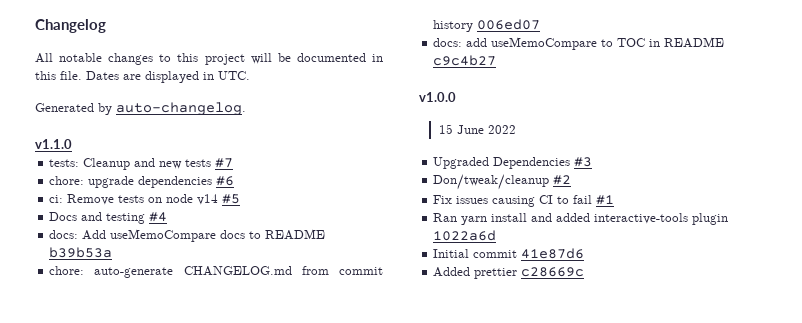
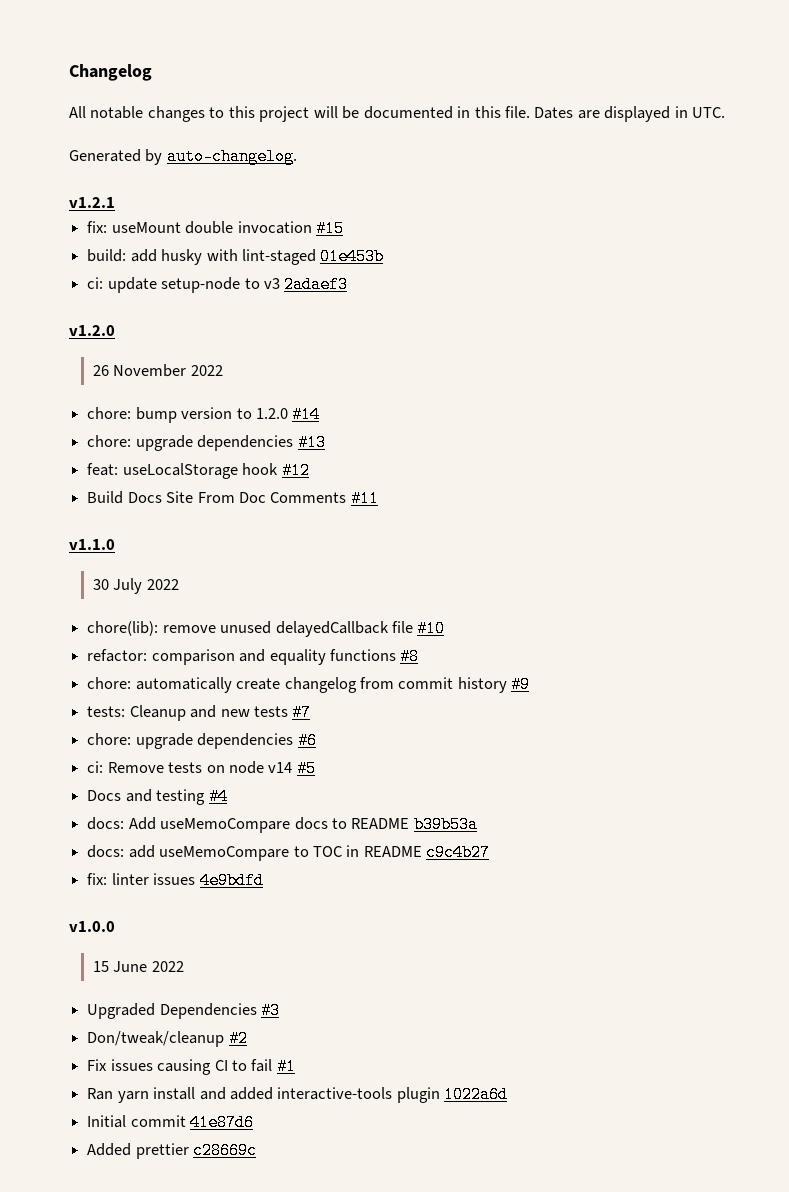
[35,139,72,149] v1.1.0 -> [69,197,115,208] [87,220,344,237] [87,248,385,265] [87,276,349,293] [69,325,115,336] [92,364,223,377] [87,406,321,423] [87,434,326,451] [87,462,310,479] [87,490,379,507] [69,539,115,550] [92,578,179,594] [87,620,446,637] [87,648,420,665] [87,676,531,693] v1.2.1 // fix: useMount double invocation #15 // build: add husky with lint-staged 01e453b // ci: update setup-node to v3 2adaef3 // v1.2.0 // 26 November 2022 // chore: bump version to 1.2.0 #14 // chore: upgrade dependencies #13 // feat: useLocalStorage hook #12 // Build Docs Site From Doc Comments #11 // v1.1.0 // 30 July 2022 // chore(lib): remove unused delayedCallback file #10 // refactor: comparison and equality functions #8 // chore: automatically create changelog from commit history #9
[49,266,383,278] [433,19,541,32] // chore: auto-generate CHANGELOG.md from commit history 006ed07 -> (478, 824) none
(497, 60) none -> [87,872,264,889] // fix: linter issues 4e9bdfd

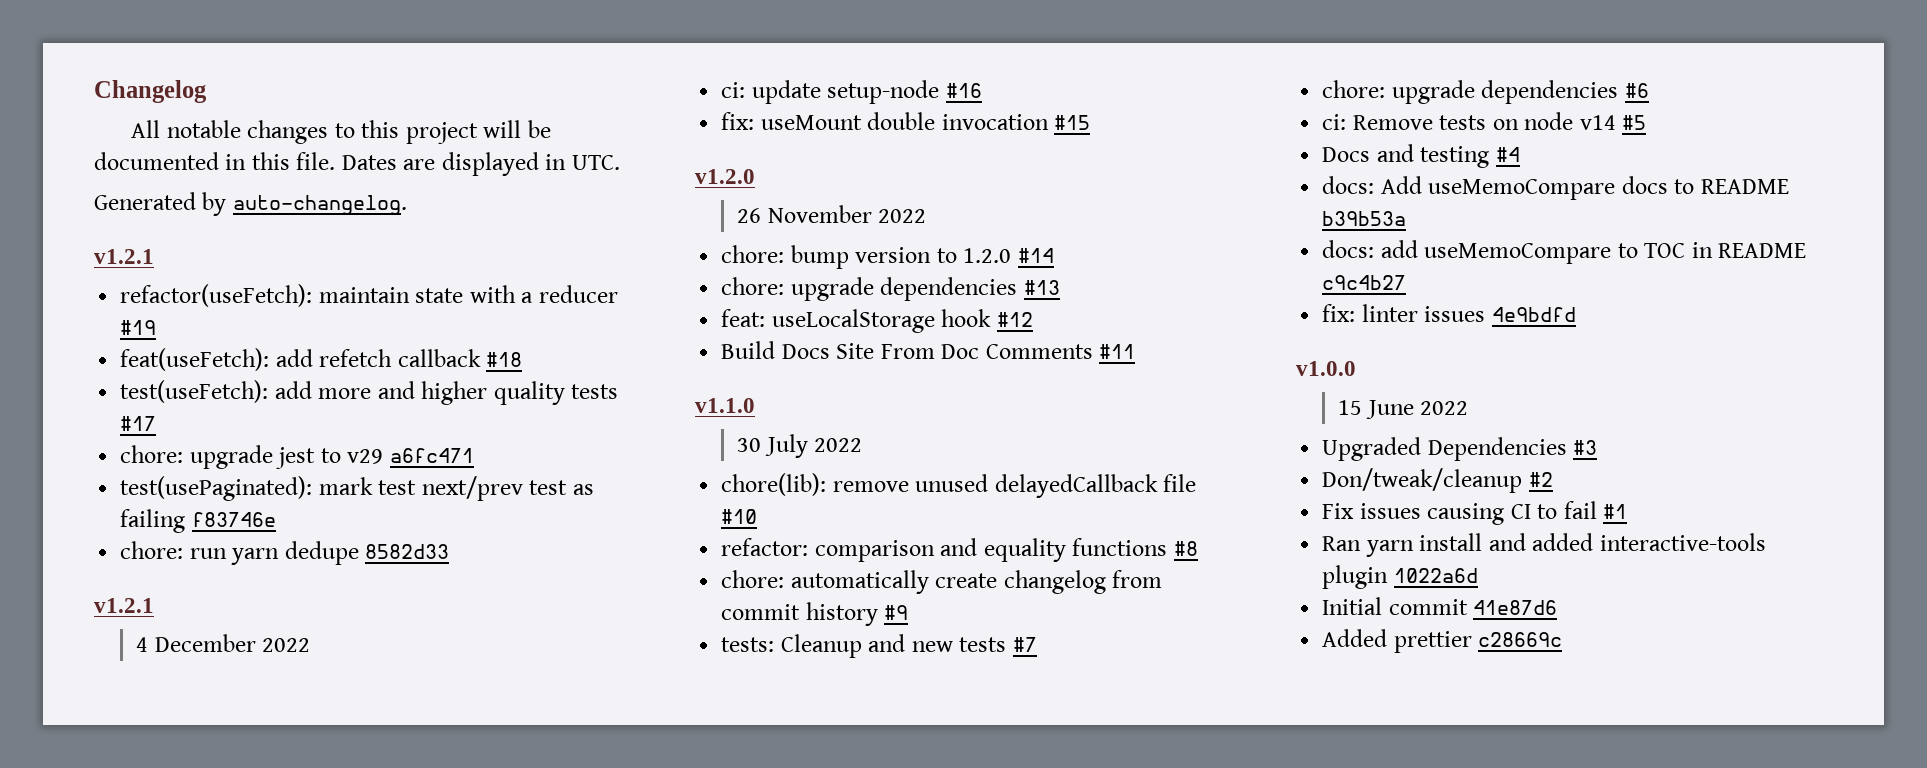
(115, 202) none -> [120,284,618,307] [120,320,157,335] [120,348,523,371] [120,380,619,405] [120,416,157,431] [120,445,474,469] [120,476,594,501] [120,509,276,533] [120,541,450,565] [94,598,154,613] [136,634,311,652] [721,80,982,104] // refactor(useFetch): maintain state with a reducer #19 // feat(useFetch): add refetch callback #18 // test(useFetch): add more and higher quality tests #17 // chore: upgrade jest to v29 a6fc471 // test(usePaginated): mark test next/prev test as failing f83746e // chore: run yarn dedupe 8582d33 // v1.2.1 // 4 December 2022 // ci: update setup-node #16
[87,248,385,265] [87,276,349,293] // build: add husky with lint-staged 01e453b // ci: update setup-node to v3 2adaef3 -> (1091, 122) none

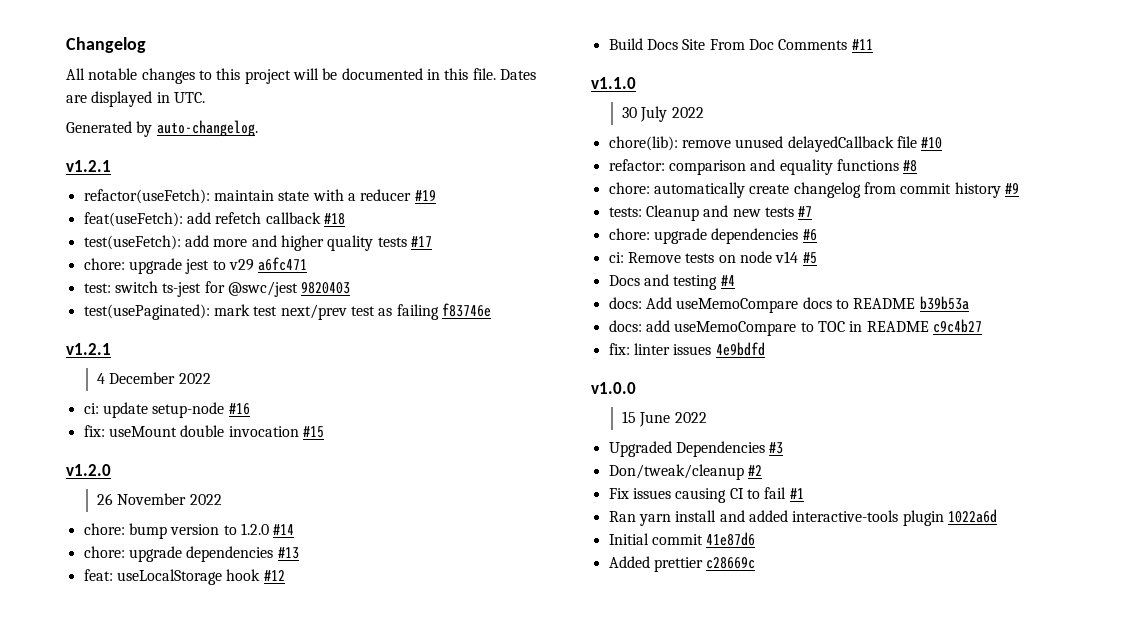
(474, 455) none -> [83,281,351,297] // test: switch ts-jest for @swc/jest 9820403
[120,541,450,565] // chore: run yarn dedupe 8582d33 -> (491, 310) none

